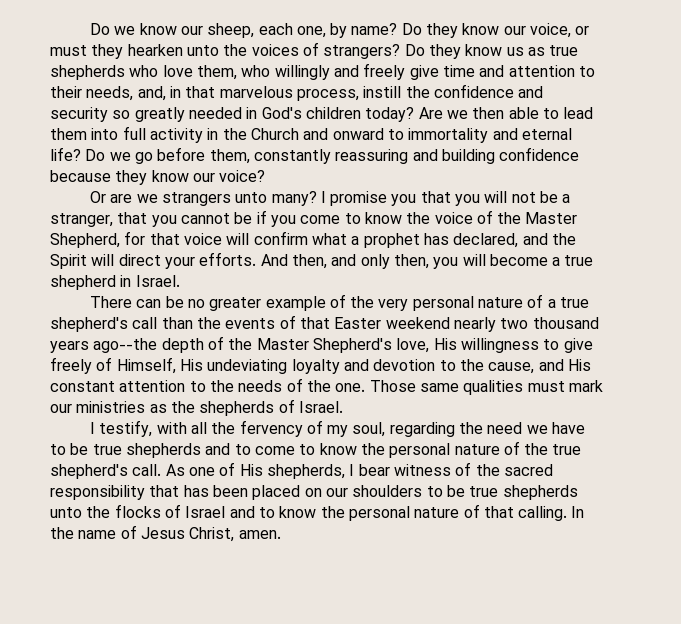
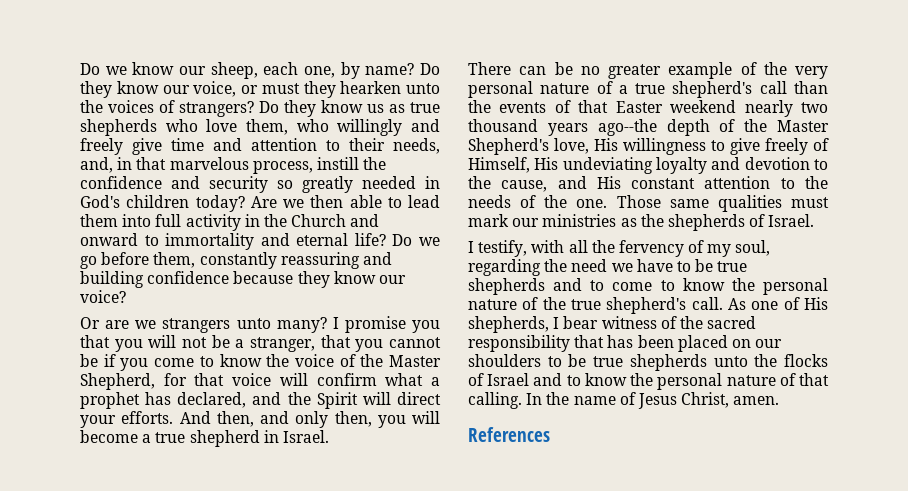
(281, 534) none -> [468,427,550,442] // References

